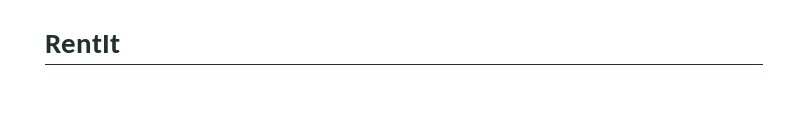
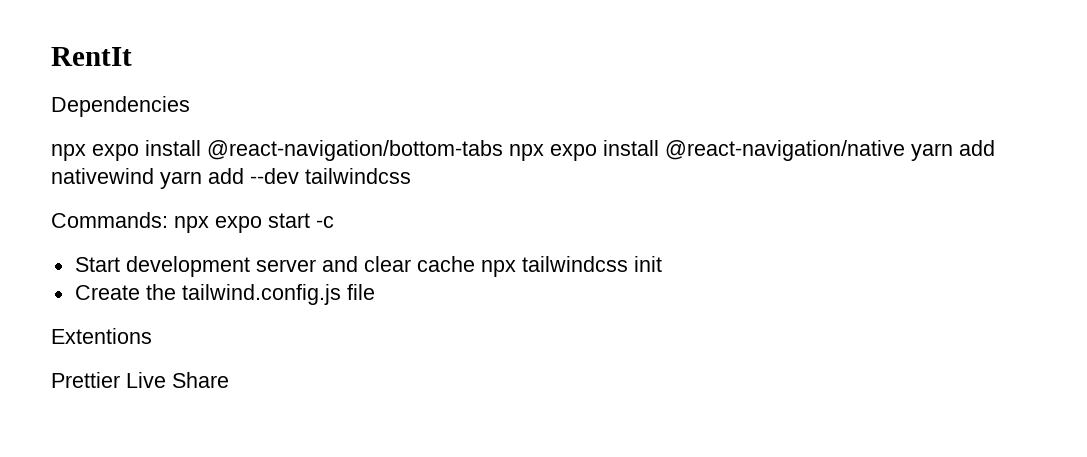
(120, 44) none -> [51,96,190,117] [51,140,995,161] [51,168,411,189] [51,212,334,233] [74,256,662,277] [74,284,375,305] [51,328,152,344] [51,372,229,388] // Dependencies // npx expo install @react-navigation/bottom-tabs npx expo install @react-navigation/native yarn add nativewind yarn add --dev tailwindcss // Commands: npx expo start -c // Start development server and clear cache npx tailwindcss init // Create the tailwind.config.js file // Extentions // Prettier Live Share

